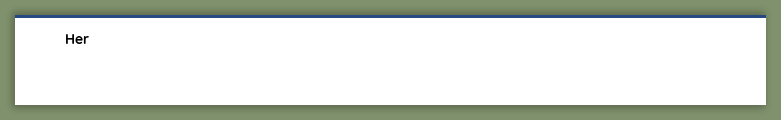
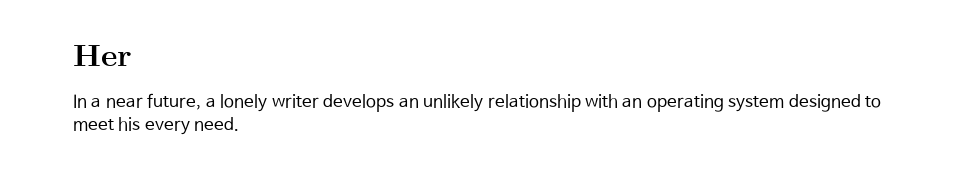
(89, 39) none -> [73,93,882,112] [73,117,240,135] // In a near future, a lonely writer develops an unlikely relationship with an operating system designed to meet his every need.

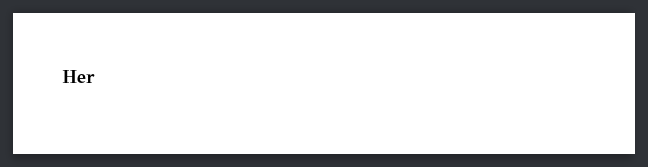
[73,93,882,112] [73,117,240,135] // In a near future, a lonely writer develops an unlikely relationship with an operating system designed to meet his every need. -> (95, 76) none

